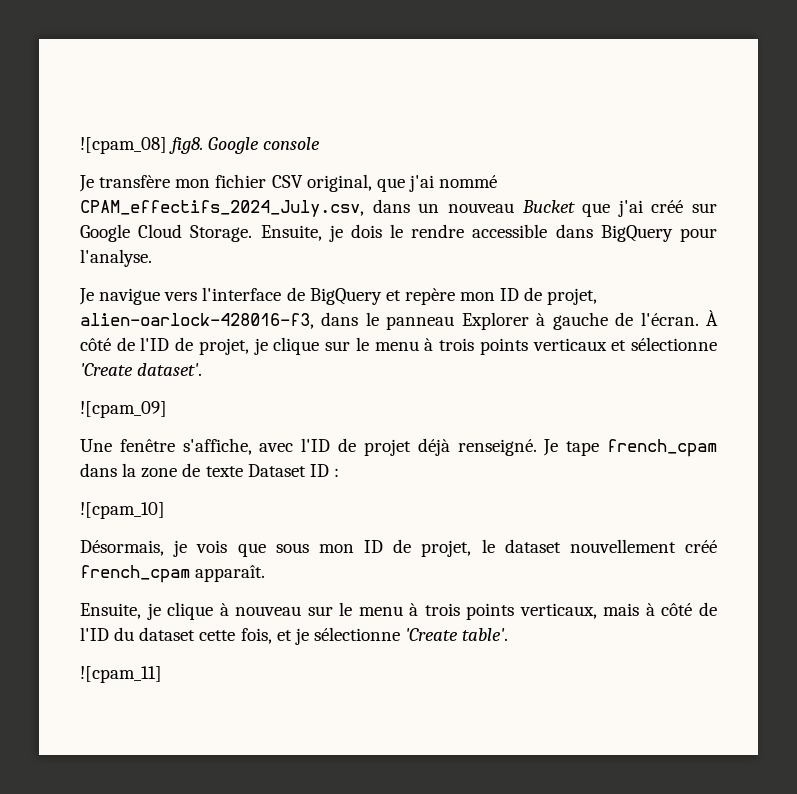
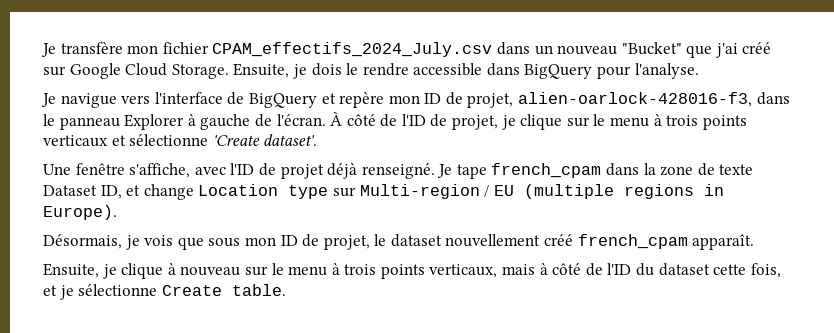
[80,137,321,154] [79,174,498,192] [80,200,364,217] ![cpam_08] fig8. Google console // Je transfère mon fichier CSV original, que j'ai nommé CPAM_effectifs_2024_July.csv, -> [41,42,493,57] Je transfère mon fichier CPAM_effectifs_2024_July.csv
[521,200,575,213] Bucket -> [621,42,682,55] "Bucket"
[80,401,167,418] // ![cpam_09] -> (318, 140) none
[309,464,339,477] [80,502,165,519] ID : // ![cpam_10] -> [100,184,724,200] [43,205,117,220] ID, et change Location type sur Multi-region / EU (multiple regions in Europe).
[405,628,509,641] [80,666,162,683] 'Create table'. // ![cpam_11] -> [161,284,286,296] Create table.

